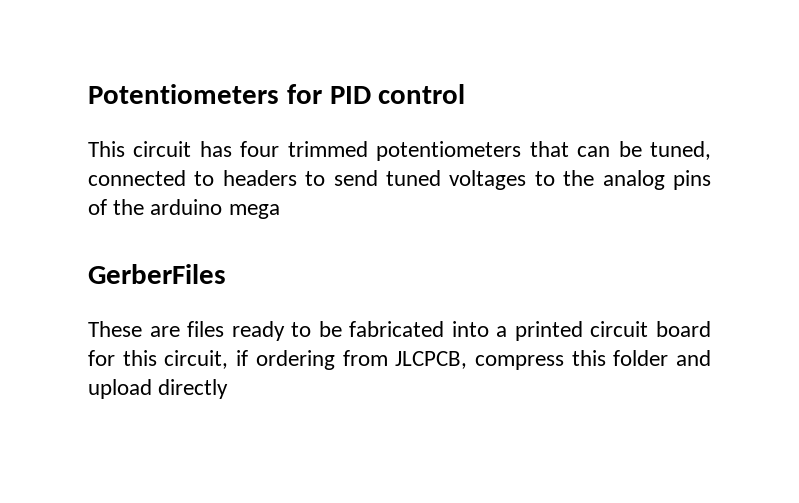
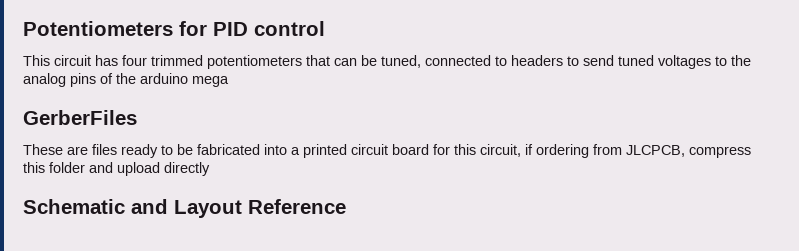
(229, 389) none -> [23,199,346,218] // Schematic and Layout Reference

